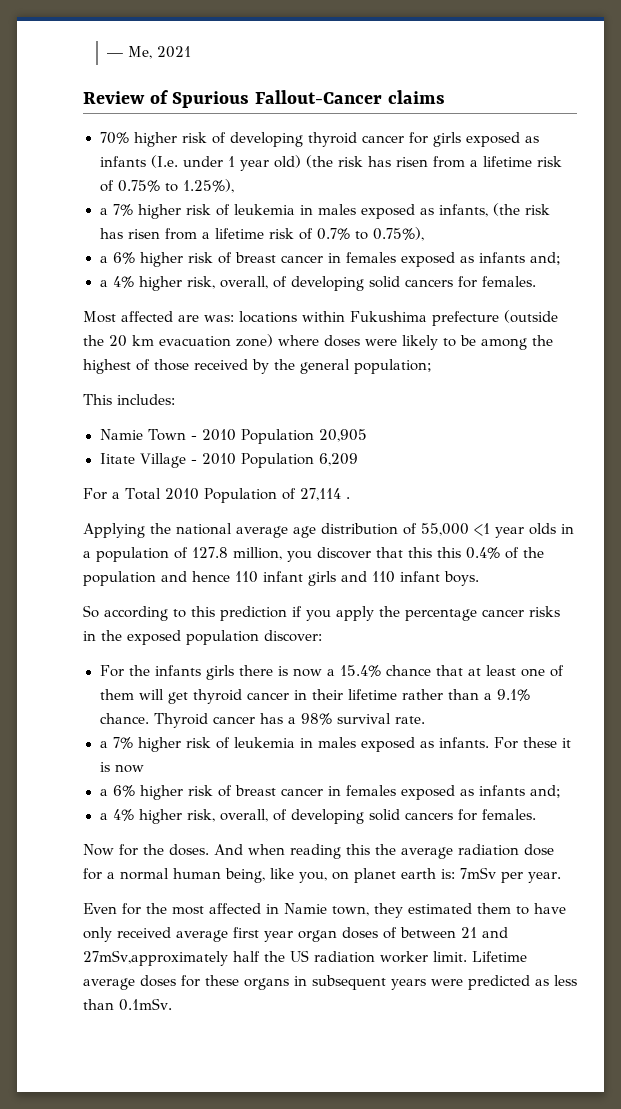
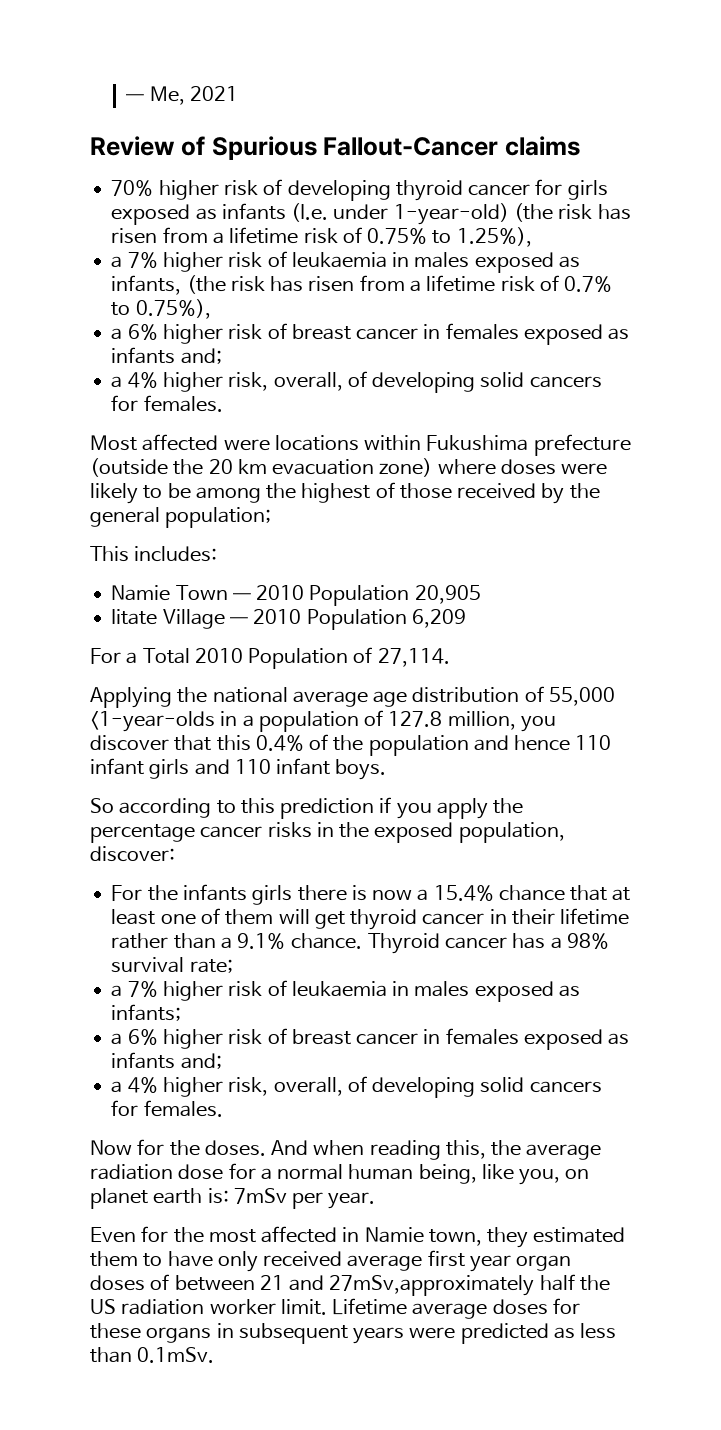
[227,155,301,171] 1 year old) -> [393,203,509,225] 1-year-old)
[233,204,295,215] leukemia -> [291,252,387,268] leukaemia
[178,315,234,322] are was: -> [223,439,270,451] were
[191,435,198,440] - -> [232,593,251,600] —
[190,459,197,464] - -> [229,617,248,624] —
[299,488,350,501] 27,114 . -> [377,648,450,667] 27,114.
[474,523,556,538] <1 year olds -> [90,711,215,732] <1-year-olds
[437,547,461,558] this -> (251, 743) none
[186,630,259,645] population -> [458,822,565,843] population,
[394,716,425,724] [99,737,571,752] [99,762,144,773] rate. // a 7% higher risk of leukemia in males exposed as infants. For these it is now -> [189,959,233,973] [111,980,580,1002] [111,1004,182,1021] rate; // a 7% higher risk of leukaemia in males exposed as infants;
[346,844,370,855] this -> [445,1140,486,1159] this,

